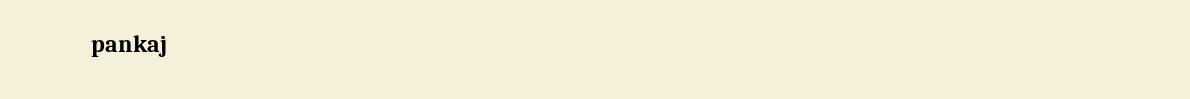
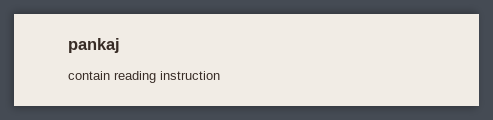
(167, 46) none -> [68,71,220,83] // contain reading instruction

